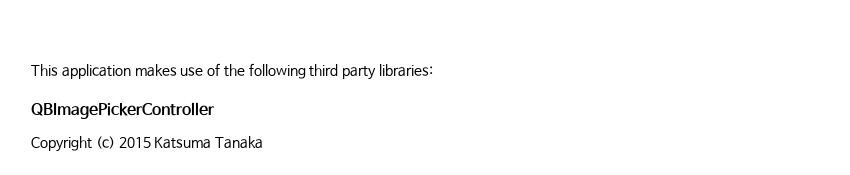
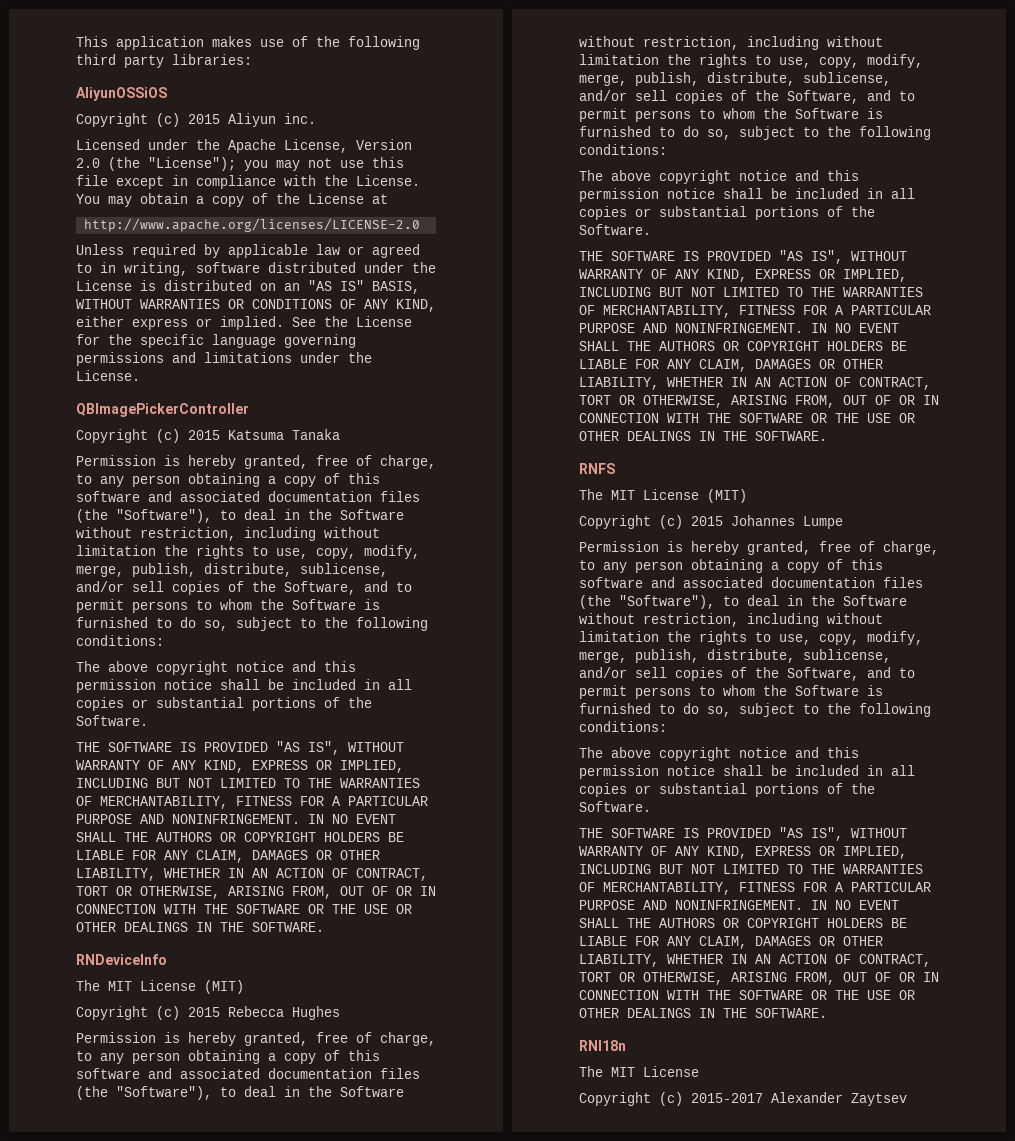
(434, 70) none -> [76,87,167,101] [76,113,316,127] [76,139,412,153] [76,157,404,171] [76,175,420,189] [76,193,388,207] [84,218,421,232] [76,244,420,258] [76,262,436,276] [76,280,420,294] [76,299,436,312] [76,316,412,330] [76,334,356,348] [76,352,372,366] [76,370,140,381] // AliyunOSSiOS // Copyright (c) 2015 Aliyun inc. // Licensed under the Apache License, Version 2.0 (the "License"); you may not use this file except in compliance with the License. You may obtain a copy of the License at // http://www.apache.org/licenses/LICENSE-2.0 // Unless required by applicable law or agreed to in writing, software distributed under the License is distributed on an "AS IS" BASIS, WITHOUT WARRANTIES OR CONDITIONS OF ANY KIND, either express or implied. See the License for the specific language governing permissions and limitations under the License.
(264, 142) none -> [76,455,436,469] [76,473,380,487] [76,491,420,502] [76,509,404,523] [76,527,380,541] [76,545,420,559] [76,563,388,577] [76,581,412,595] [76,599,380,613] [76,617,428,631] [76,635,164,646] [76,661,356,675] [76,679,412,693] [76,697,372,711] [76,715,148,726] [76,741,404,755] [76,760,404,773] [76,778,420,788] [76,796,428,809] [76,814,396,824] [76,832,404,842] [76,850,380,863] [76,868,428,881] [76,886,436,899] [76,904,412,914] [76,922,324,932] [76,954,167,965] [76,980,244,994] [76,1006,340,1020] [76,1032,436,1046] [76,1050,380,1064] [76,1068,420,1079] [76,1086,404,1100] [579,36,883,50] [579,54,923,68] [579,72,891,86] [579,90,915,104] [579,108,883,122] [579,126,931,140] [579,144,667,155] [579,170,859,184] [579,188,915,202] [579,206,875,220] [579,224,651,235] [579,250,907,264] [579,269,907,282] [579,287,923,297] [579,305,931,318] [579,323,899,333] [579,341,907,351] [579,359,883,372] [579,377,931,390] [579,395,939,408] [579,413,915,423] [579,431,827,441] [579,463,615,474] [579,489,747,503] [579,515,843,529] [579,541,939,555] [579,559,883,573] [579,577,923,588] [579,595,907,609] [579,613,883,627] [579,631,923,645] [579,649,891,663] [579,667,915,681] [579,685,883,699] [579,703,931,717] [579,721,667,732] [579,747,859,761] [579,765,915,779] [579,783,875,797] [579,801,651,812] [579,827,907,841] [579,846,907,859] [579,864,923,874] [579,882,931,895] [579,900,899,910] [579,918,907,928] [579,936,883,949] [579,954,931,967] [579,972,939,985] [579,990,915,1000] [579,1008,827,1018] [579,1040,626,1051] [579,1066,699,1077] [579,1092,907,1106] // Permission is hereby granted, free of charge, to any person obtaining a copy of this software and associated documentation files (the "Software"), to deal in the Software without restriction, including without limitation the rights to use, copy, modify, merge, publish, distribute, sublicense, and/or sell copies of the Software, and to permit persons to whom the Software is furnished to do so, subject to the following conditions: // The above copyright notice and this permission notice shall be included in all copies or substantial portions of the Software. // THE SOFTWARE IS PROVIDED "AS IS", WITHOUT WARRANTY OF ANY KIND, EXPRESS OR IMPLIED, INCLUDING BUT NOT LIMITED TO THE WARRANTIES OF MERCHANTABILITY, FITNESS FOR A PARTICULAR PURPOSE AND NONINFRINGEMENT. IN NO EVENT SHALL THE AUTHORS OR COPYRIGHT HOLDERS BE LIABLE FOR ANY CLAIM, DAMAGES OR OTHER LIABILITY, WHETHER IN AN ACTION OF CONTRACT, TORT OR OTHERWISE, ARISING FROM, OUT OF OR IN CONNECTION WITH THE SOFTWARE OR THE USE OR OTHER DEALINGS IN THE SOFTWARE. // RNDeviceInfo // The MIT License (MIT) // Copyright (c) 2015 Rebecca Hughes // Permission is hereby granted, free of charge, to any person obtaining a copy of this software and associated documentation files (the "Software"), to deal in the Software without restriction, including without limitation the rights to use, copy, modify, merge, publish, distribute, sublicense, and/or sell copies of the Software, and to permit persons to whom the Software is furnished to do so, subject to the following conditions: // The above copyright notice and this permission notice shall be included in all copies or substantial portions of the Software. // THE SOFTWARE IS PROVIDED "AS IS", WITHOUT WARRANTY OF ANY KIND, EXPRESS OR IMPLIED, INCLUDING BUT NOT LIMITED TO THE WARRANTIES OF MERCHANTABILITY, FITNESS FOR A PARTICULAR PURPOSE AND NONINFRINGEMENT. IN NO EVENT SHALL THE AUTHORS OR COPYRIGHT HOLDERS BE LIABLE FOR ANY CLAIM, DAMAGES OR OTHER LIABILITY, WHETHER IN AN ACTION OF CONTRACT, TORT OR OTHERWISE, ARISING FROM, OUT OF OR IN CONNECTION WITH THE SOFTWARE OR THE USE OR OTHER DEALINGS IN THE SOFTWARE. // RNFS // The MIT License (MIT) // Copyright (c) 2015 Johannes Lumpe // Permission is hereby granted, free of charge, to any person obtaining a copy of this software and associated documentation files (the "Software"), to deal in the Software without restriction, including without limitation the rights to use, copy, modify, merge, publish, distribute, sublicense, and/or sell copies of the Software, and to permit persons to whom the Software is furnished to do so, subject to the following conditions: // The above copyright notice and this permission notice shall be included in all copies or substantial portions of the Software. // THE SOFTWARE IS PROVIDED "AS IS", WITHOUT WARRANTY OF ANY KIND, EXPRESS OR IMPLIED, INCLUDING BUT NOT LIMITED TO THE WARRANTIES OF MERCHANTABILITY, FITNESS FOR A PARTICULAR PURPOSE AND NONINFRINGEMENT. IN NO EVENT SHALL THE AUTHORS OR COPYRIGHT HOLDERS BE LIABLE FOR ANY CLAIM, DAMAGES OR OTHER LIABILITY, WHETHER IN AN ACTION OF CONTRACT, TORT OR OTHERWISE, ARISING FROM, OUT OF OR IN CONNECTION WITH THE SOFTWARE OR THE USE OR OTHER DEALINGS IN THE SOFTWARE. // RNI18n // The MIT License // Copyright (c) 2015-2017 Alexander Zaytsev

